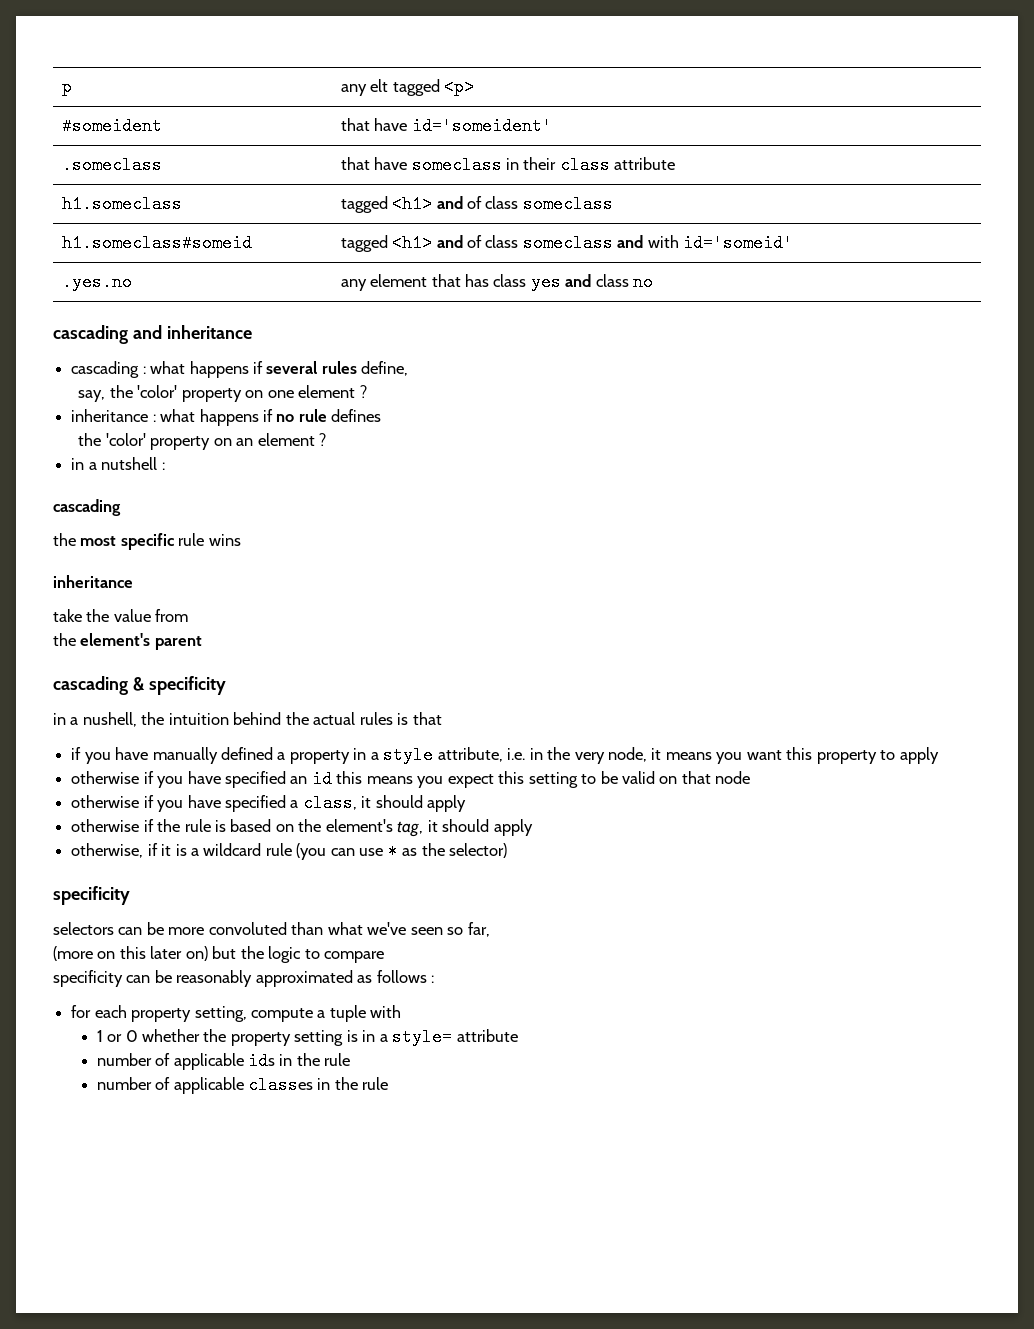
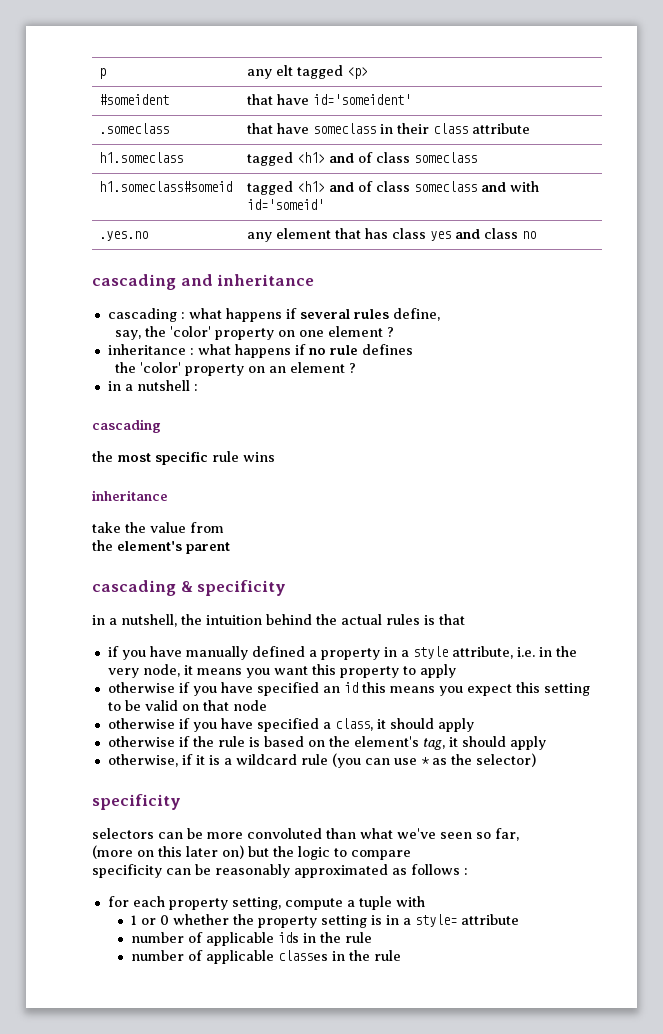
[82,712,137,727] nushell, -> [121,614,177,627] nutshell,

